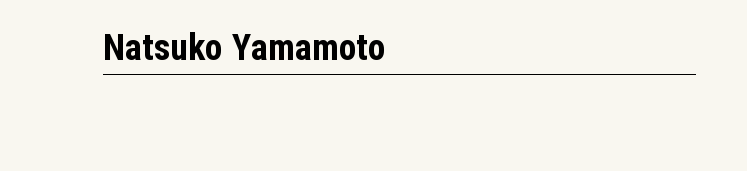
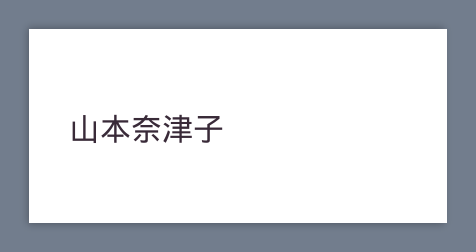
[103,32,385,60] Natsuko Yamamoto -> [69,114,224,144] 山本奈津子

